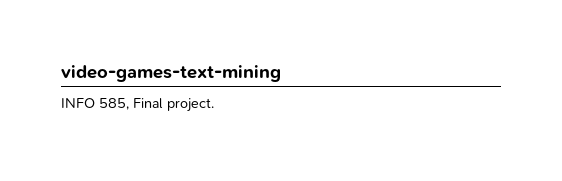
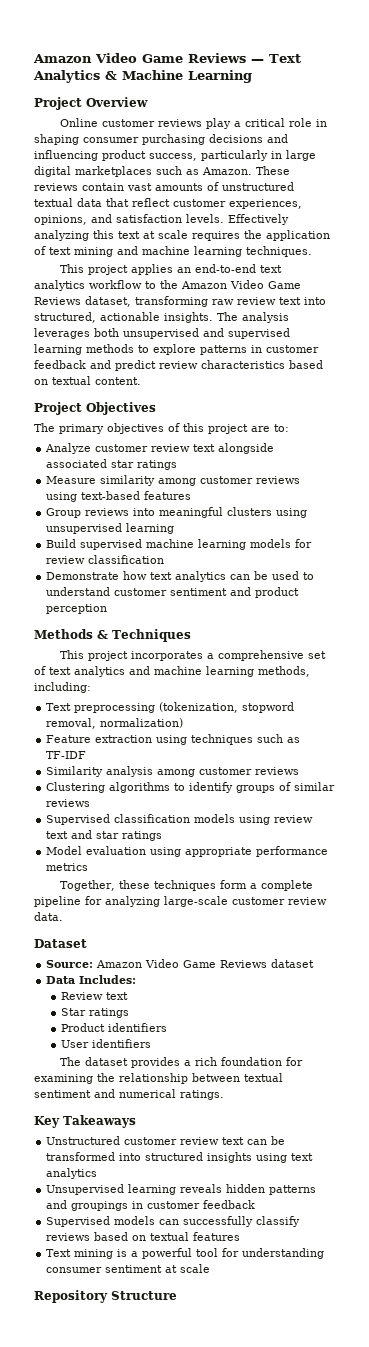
[61,65,281,82] [61,98,214,112] video-games-text-mining // INFO 585, Final project. -> [33,53,301,63] [33,70,252,83] [34,97,148,110] [60,118,328,129] [34,134,288,145] [34,150,316,161] [34,166,290,177] [34,182,294,191] [34,198,302,209] [34,214,289,225] [34,230,330,241] [34,246,312,257] [60,264,283,275] [34,280,301,291] [34,296,326,307] [34,312,289,323] [34,328,290,339] [34,344,319,355] [34,360,323,371] [34,376,141,385] [34,402,156,415] [34,423,289,434] [45,443,275,454] [46,459,178,470] [46,475,301,486] [46,491,192,502] [46,507,308,518] [46,523,175,534] [46,539,313,550] [46,555,165,564] [46,571,315,582] [46,587,300,598] [46,604,108,614] [34,629,191,642] [60,650,327,661] [34,666,310,677] [34,682,91,693] [46,702,295,713] [46,718,184,729] [46,734,301,745] [46,751,87,759] [46,766,300,777] [46,782,336,793] [46,799,91,807] [46,814,314,825] [46,830,163,841] [46,846,329,857] [46,863,89,871] [60,880,314,891] [34,896,327,907] [34,912,63,921] [34,939,87,948] [46,959,315,968] [46,975,137,984] [61,992,129,1000] [61,1008,130,1018] [61,1023,168,1032] [61,1039,152,1048] [60,1057,304,1068] [34,1073,283,1084] [34,1089,224,1100] [34,1115,136,1128] [46,1136,286,1145] [46,1152,314,1163] [46,1168,98,1179] [46,1184,317,1195] [46,1200,256,1211] [46,1216,301,1227] [46,1232,241,1241] [46,1248,325,1259] [46,1264,211,1273] [34,1290,177,1303] Amazon Video Game Reviews — Text Analytics & Machine Learning // Project Overview // Online customer reviews play a critical role in shaping consumer purchasing decisions and influencing product success, particularly in large digital marketplaces such as Amazon. These reviews contain vast amounts of unstructured textual data that reflect customer experiences, opinions, and satisfaction levels. Effectively analyzing this text at scale requires the application of text mining and machine learning techniques. // This project applies an end-to-end text analytics workflow to the Amazon Video Game Reviews dataset, transforming raw review text into structured, actionable insights. The analysis leverages both unsupervised and supervised learning methods to explore patterns in customer feedback and predict review characteristics based on textual content. // Project Objectives // The primary objectives of this project are to: // Analyze customer review text alongside associated star ratings // Measure similarity among customer reviews using text-based features // Group reviews into meaningful clusters using unsupervised learning // Build supervised machine learning models for review classification // Demonstrate how text analytics can be used to understand customer sentiment and product perception // Methods & Techniques // This project incorporates a comprehensive set of text analytics and machine learning methods, including: // Text preprocessing (tokenization, stopword removal, normalization) // Feature extraction using techniques such as TF-IDF // Similarity analysis among customer reviews // Clustering algorithms to identify groups of similar reviews // Supervised classification models using review text and star ratings // Model evaluation using appropriate performance metrics // Together, these techniques form a complete pipeline for analyzing large-scale customer review data. // Dataset // Source: Amazon Video Game Reviews dataset // Data Includes: // Review text // Star ratings // Product identifiers // User identifiers // The dataset provides a rich foundation for examining the relationship between textual sentiment and numerical ratings. // Key Takeaways // Unstructured customer review text can be transformed into structured insights using text analytics // Unsupervised learning reveals hidden patterns and groupings in customer feedback // Supervised models can successfully classify reviews based on textual features // Text mining is a powerful tool for understanding consumer sentiment at scale // Repository Structure

